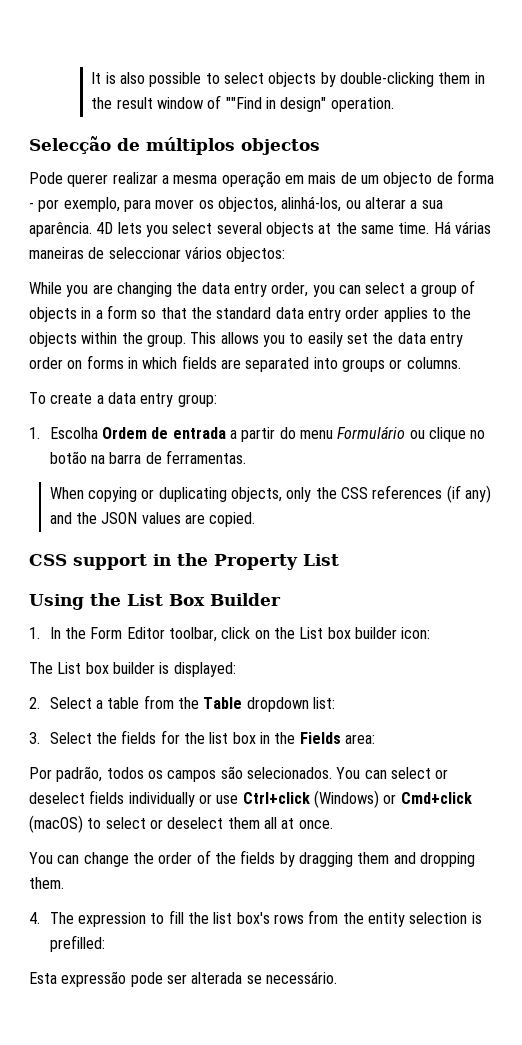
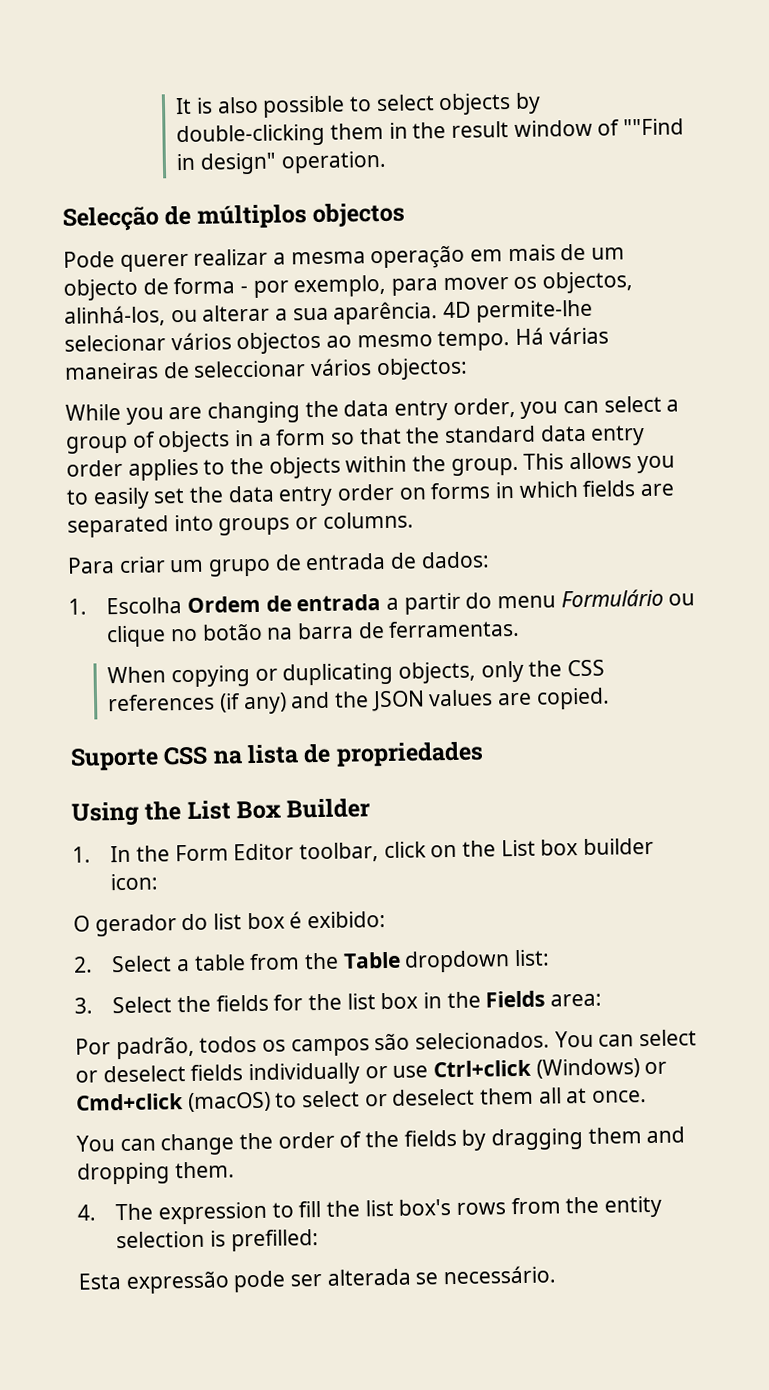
[117,222,430,237] lets you select several objects at the same time. -> [475,299,593,323] [64,330,511,355] permite-lhe selecionar vários objectos ao mesmo tempo.
[29,392,217,407] To create a data entry group: -> [67,551,490,577] Para criar um grupo de entrada de dados:
[29,553,339,570] CSS support in the Property List -> [70,741,484,771] Suporte CSS na lista de propriedades
[29,662,236,677] The List box builder is displayed: -> [73,910,387,937] O gerador do list box é exibido:

